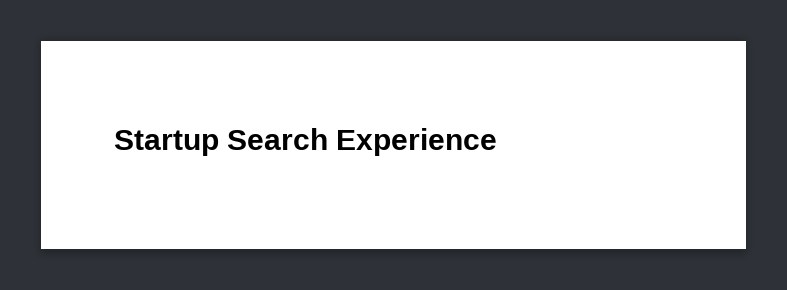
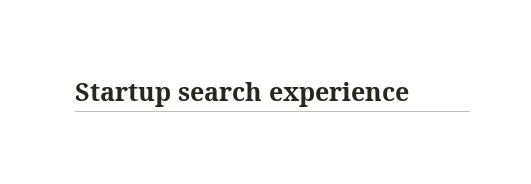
[227,128,498,156] Search Experience -> [178,82,409,107] search experience

